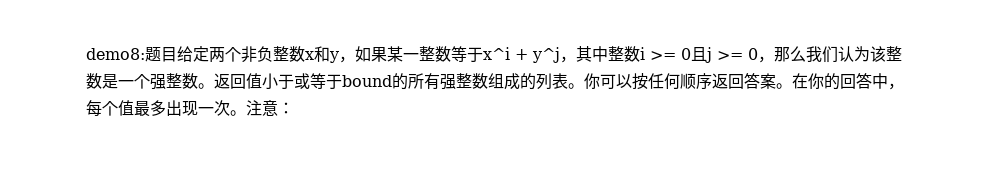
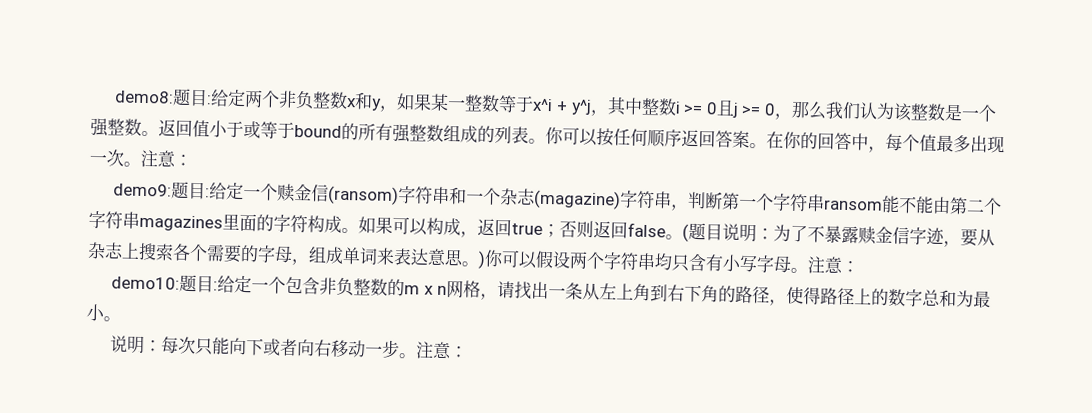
(177, 54) none -> [206,95,213,105] :
(294, 108) none -> [113,181,1003,216] [88,210,995,248] [87,241,859,274] [111,274,991,308] [86,303,121,322] [110,335,469,360] // demo9:题目:给定一个赎金信(ransom)字符串和一个杂志(magazine)字符串，判断第一个字符串ransom能不能由第二个字符串magazines里面的字符构成。如果可以构成，返回true；否则返回false。(题目说明：为了不暴露赎金信字迹，要从杂志上搜索各个需要的字母，组成单词来表达意思。)你可以假设两个字符串均只含有小写字母。注意： // demo10:题目:给定一个包含非负整数的m x n网格，请找出一条从左上角到右下角的路径，使得路径上的数字总和为最小。 // 说明：每次只能向下或者向右移动一步。注意：

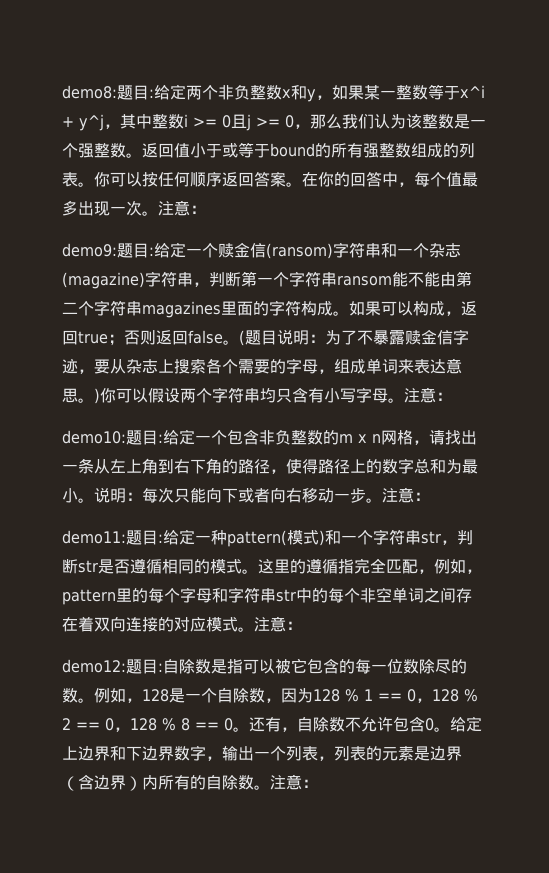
(121, 319) // -> (94, 500) none
(469, 352) none -> [62,529,473,547] [62,558,482,574] [62,587,472,605] [62,616,302,632] [62,658,467,674] [62,688,478,703] [62,716,482,732] [62,745,462,761] [62,774,318,791] // demo11:题目:给定一种pattern(模式)和一个字符串str，判断str是否遵循相同的模式。这里的遵循指完全匹配，例如，pattern里的每个字母和字符串str中的每个非空单词之间存在着双向连接的对应模式。注意： // demo12:题目:自除数是指可以被它包含的每一位数除尽的数。例如，128是一个自除数，因为128 % 1 == 0，128 % 2 == 0，128 % 8 == 0。还有，自除数不允许包含0。给定上边界和下边界数字，输出一个列表，列表的元素是边界（含边界）内所有的自除数。注意：

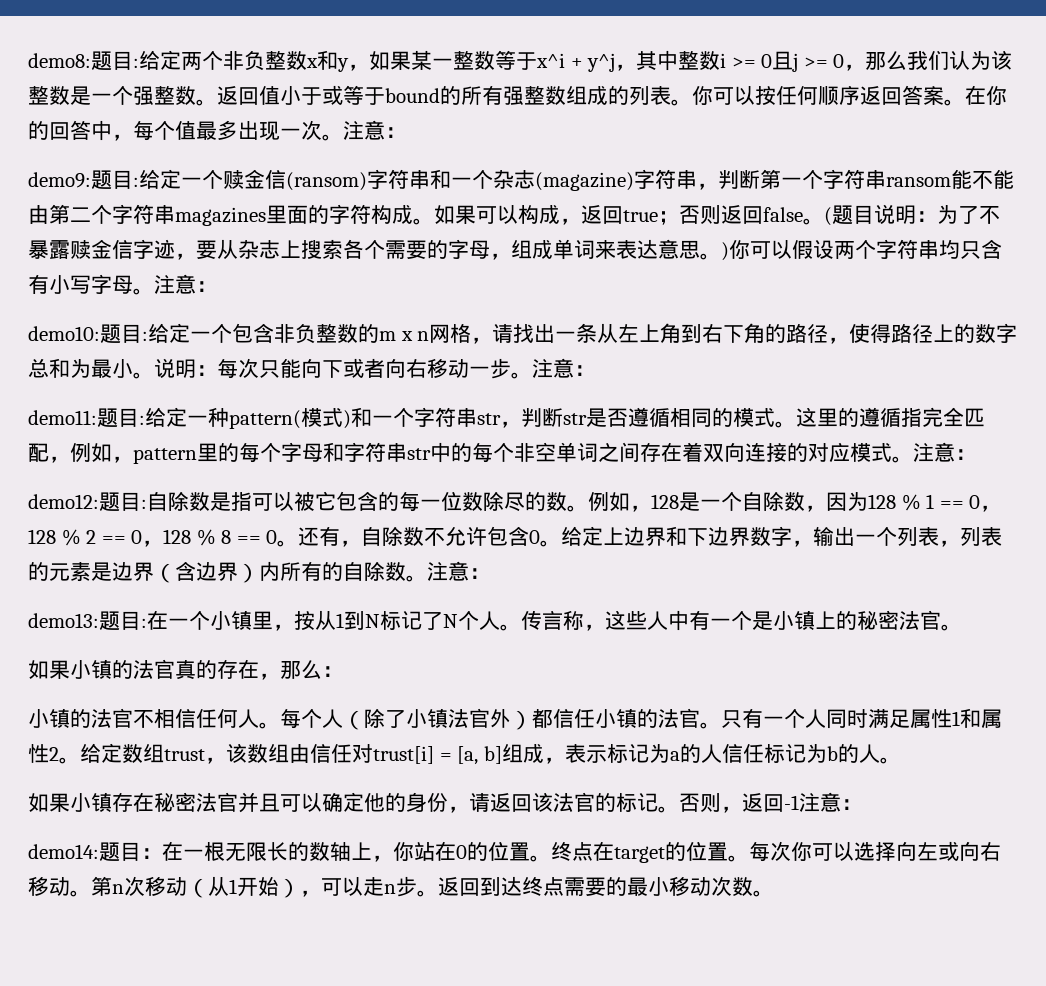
(318, 783) none -> [28,610,962,631] [28,659,343,680] [28,708,1002,730] [28,743,901,765] [28,792,862,813] [28,841,1001,863] [28,876,774,898] // demo13:题目:在一个小镇里，按从1到N标记了N个人。传言称，这些人中有一个是小镇上的秘密法官。 // 如果小镇的法官真的存在，那么： // 小镇的法官不相信任何人。每个人（除了小镇法官外）都信任小镇的法官。只有一个人同时满足属性1和属性2。给定数组trust，该数组由信任对trust[i] = [a, b]组成，表示标记为a的人信任标记为b的人。 // 如果小镇存在秘密法官并且可以确定他的身份，请返回该法官的标记。否则，返回-1注意： // demo14:题目：在一根无限长的数轴上，你站在0的位置。终点在target的位置。每次你可以选择向左或向右移动。第n次移动（从1开始），可以走n步。返回到达终点需要的最小移动次数。

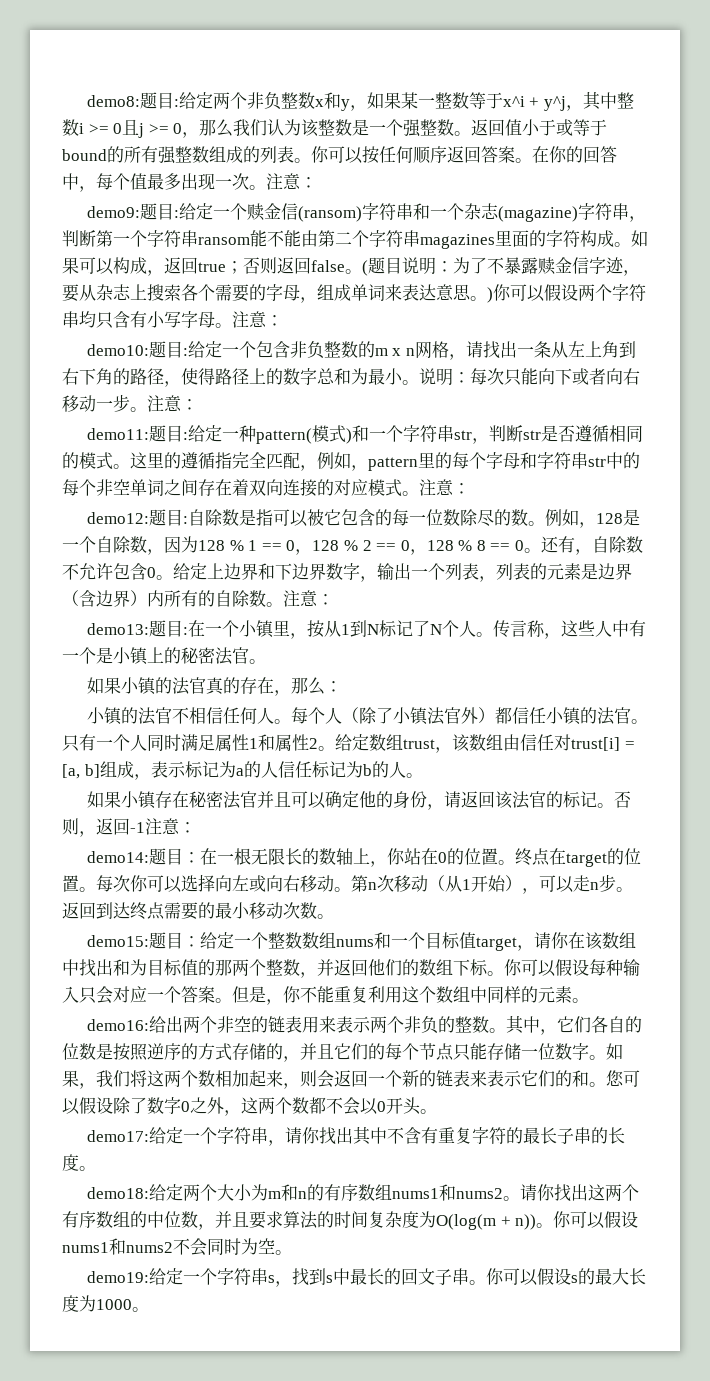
(774, 893) none -> [86,932,636,951] [62,959,640,978] [62,986,589,1005] [86,1015,642,1035] [62,1043,623,1062] [62,1070,640,1089] [62,1097,437,1116] [86,1126,625,1146] [62,1154,96,1171] [86,1184,639,1202] [62,1211,639,1230] [62,1238,292,1256] [86,1268,646,1287] [62,1295,149,1312] // demo15:题目：给定一个整数数组nums和一个目标值target，请你在该数组中找出和为目标值的那两个整数，并返回他们的数组下标。你可以假设每种输入只会对应一个答案。但是，你不能重复利用这个数组中同样的元素。 // demo16:给出两个非空的链表用来表示两个非负的整数。其中，它们各自的位数是按照逆序的方式存储的，并且它们的每个节点只能存储一位数字。如果，我们将这两个数相加起来，则会返回一个新的链表来表示它们的和。您可以假设除了数字0之外，这两个数都不会以0开头。 // demo17:给定一个字符串，请你找出其中不含有重复字符的最长子串的长度。 // demo18:给定两个大小为m和n的有序数组nums1和nums2。请你找出这两个有序数组的中位数，并且要求算法的时间复杂度为O(log(m + n))。你可以假设nums1和nums2不会同时为空。 // demo19:给定一个字符串s，找到s中最长的回文子串。你可以假设s的最大长度为1000。

